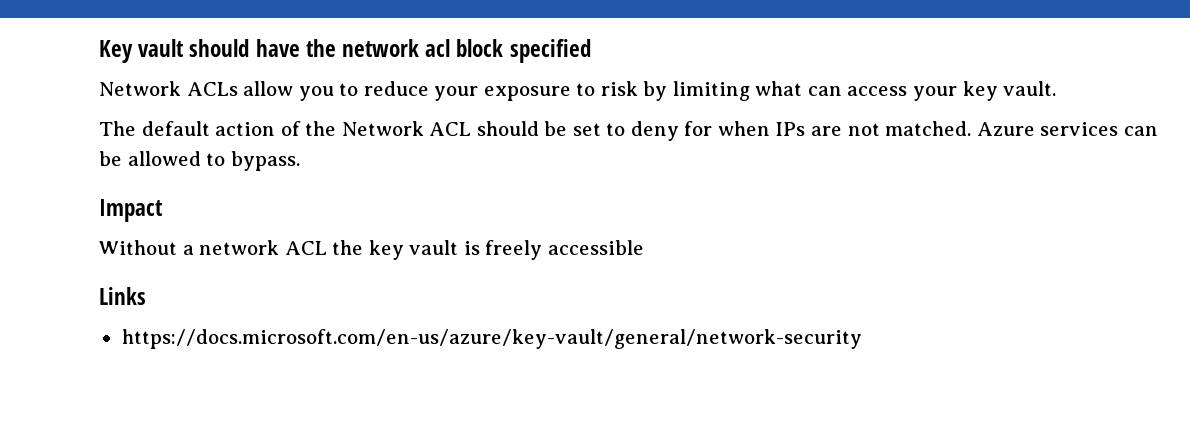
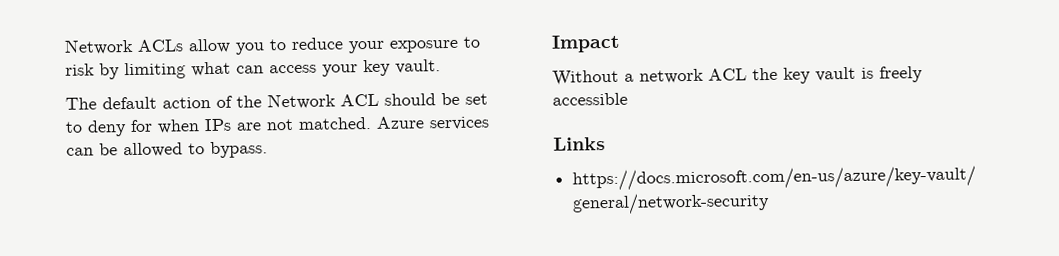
[99,39,591,63] Key vault should have the network acl block specified // -> (64, 46) none

